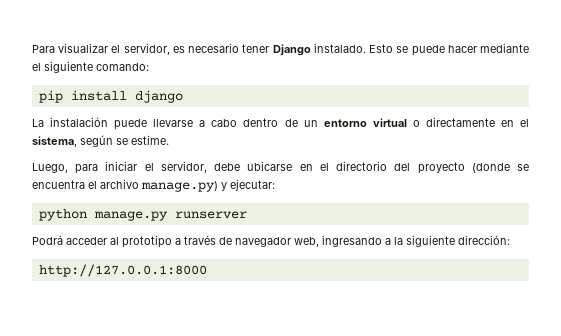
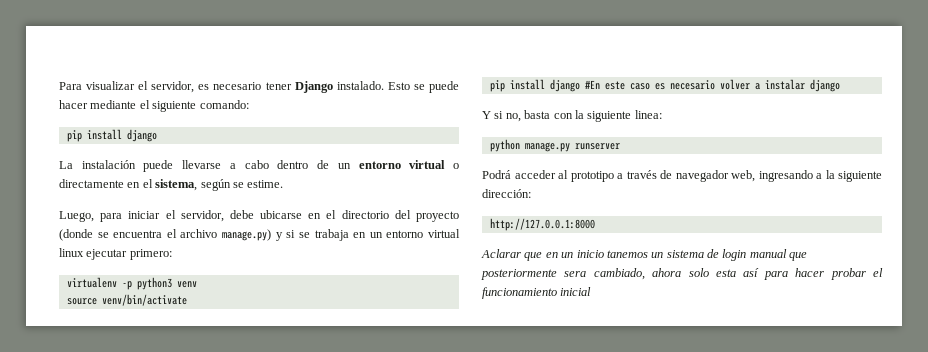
[230,179,275,191] ejecutar: -> [286,229,461,241] [59,248,172,260] [66,277,197,290] [66,294,187,306] [489,79,840,92] [482,110,662,122] si se trabaja en un entorno virtual linux ejecutar primero: // virtualenv -p python3 venv // source venv/bin/activate // pip install django #En este caso es necesario volver a instalar django // Y si no, basta con la siguiente linea:
(207, 270) none -> [481,249,808,261] [481,268,883,280] [482,287,592,299] // Aclarar que en un inicio tanemos un sistema de login manual que posteriormente sera cambiado, ahora solo esta así para hacer probar el funcionamiento inicial

